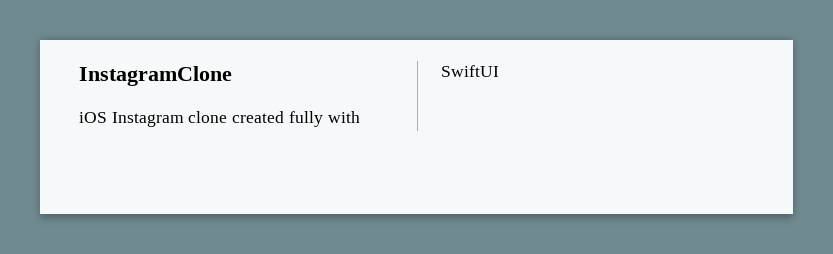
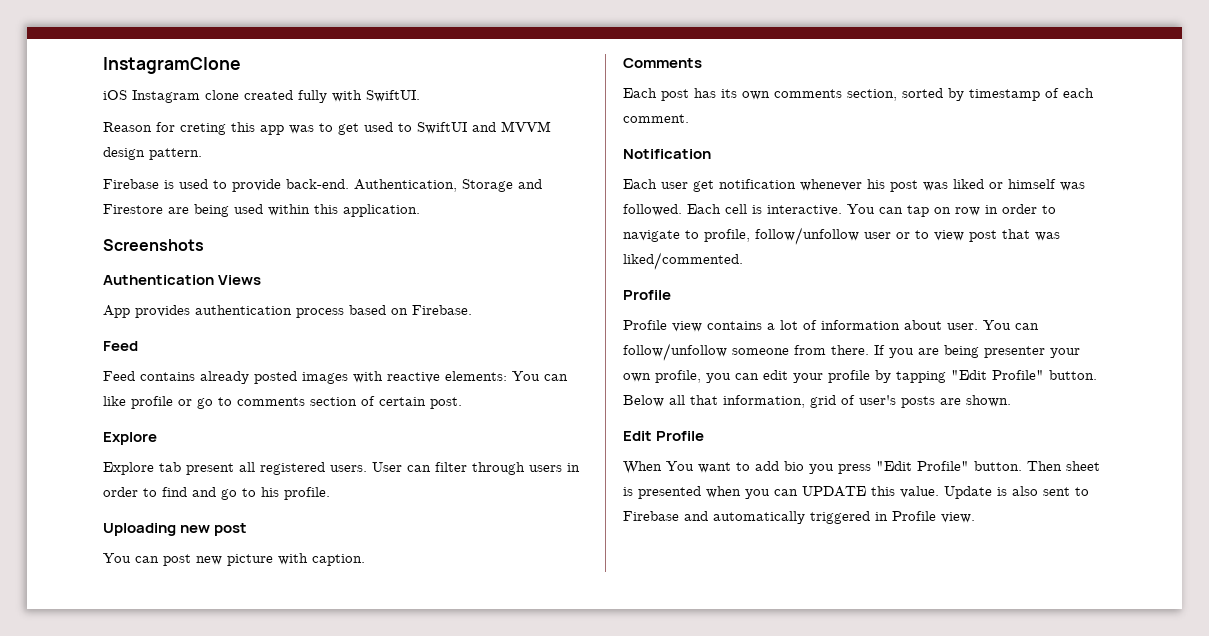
[441,65,499,77] SwiftUI -> [366,90,420,102] [103,121,551,135] [103,147,202,160] [103,179,542,192] [103,204,420,217] [103,239,204,251] [103,275,262,285] [103,305,472,318] [103,341,138,351] [103,371,568,384] [103,396,462,409] [103,432,157,445] [103,462,580,475] [103,487,330,500] [103,523,248,536] [103,553,365,566] [623,58,702,68] [623,88,1094,101] [623,114,689,123] [623,149,711,159] [623,179,1085,192] [623,204,1056,217] [623,227,1060,245] [623,252,743,270] [623,290,671,300] [623,320,1039,332] [623,343,1080,361] [623,370,1097,383] [623,395,1011,408] [623,431,705,441] [623,461,1100,474] [623,486,1089,499] [623,511,975,524] SwiftUI. // Reason for creting this app was to get used to SwiftUI and MVVM design pattern. // Firebase is used to provide back-end. Authentication, Storage and Firestore are being used within this application. // Screenshots // Authentication Views // App provides authentication process based on Firebase. // Feed // Feed contains already posted images with reactive elements: You can like profile or go to comments section of certain post. // Explore // Explore tab present all registered users. User can filter through users in order to find and go to his profile. // Uploading new post // You can post new picture with caption. // Comments // Each post has its own comments section, sorted by timestamp of each comment. // Notification // Each user get notification whenever his post was liked or himself was followed. Each cell is interactive. You can tap on row in order to navigate to profile, follow/unfollow user or to view post that was liked/commented. // Profile // Profile view contains a lot of information about user. You can follow/unfollow someone from there. If you are being presenter your own profile, you can edit your profile by tapping "Edit Profile" button. Below all that information, grid of user's posts are shown. // Edit Profile // When You want to add bio you press "Edit Profile" button. Then sheet is presented when you can UPDATE this value. Update is also sent to Firebase and automatically triggered in Profile view.

